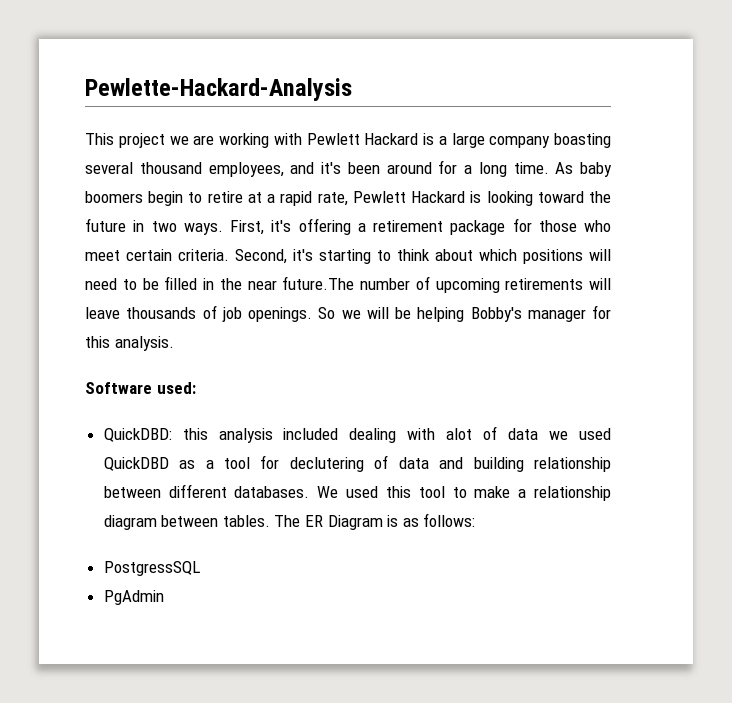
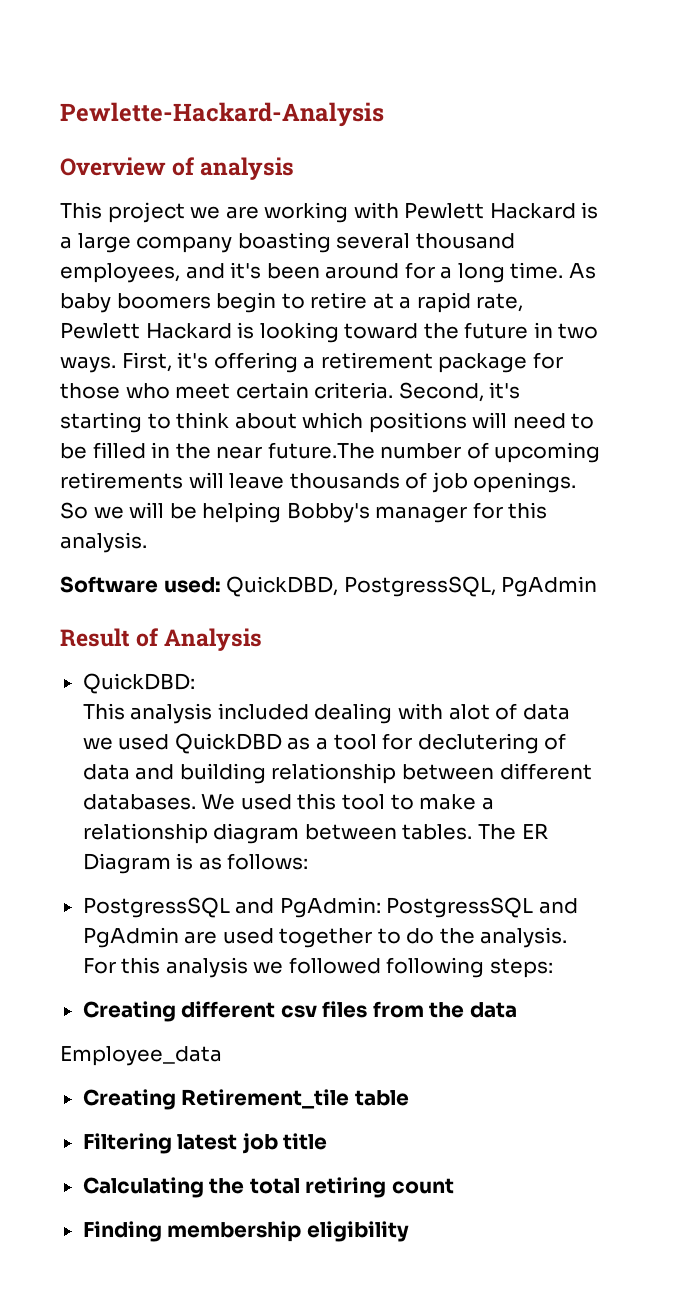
(352, 89) none -> [60,157,295,180] // Overview of analysis
(196, 388) none -> [226,576,598,597] [60,628,263,651] QuickDBD, PostgressSQL, PgAdmin // Result of Analysis
[182,428,208,440] this -> [82,703,125,720] // This
[103,590,164,605] // PgAdmin -> [235,897,578,918] [82,927,568,948] [82,957,553,978] [82,1001,517,1022] [60,1046,222,1066] [82,1089,409,1110] [82,1133,328,1154] [82,1177,454,1198] [82,1221,409,1242] and PgAdmin: PostgressSQL and PgAdmin are used together to do the analysis. For this analysis we followed following steps: // Creating different csv files from the data // Employee_data // Creating Retirement_tile table // Filtering latest job title // Calculating the total retiring count // Finding membership eligibility

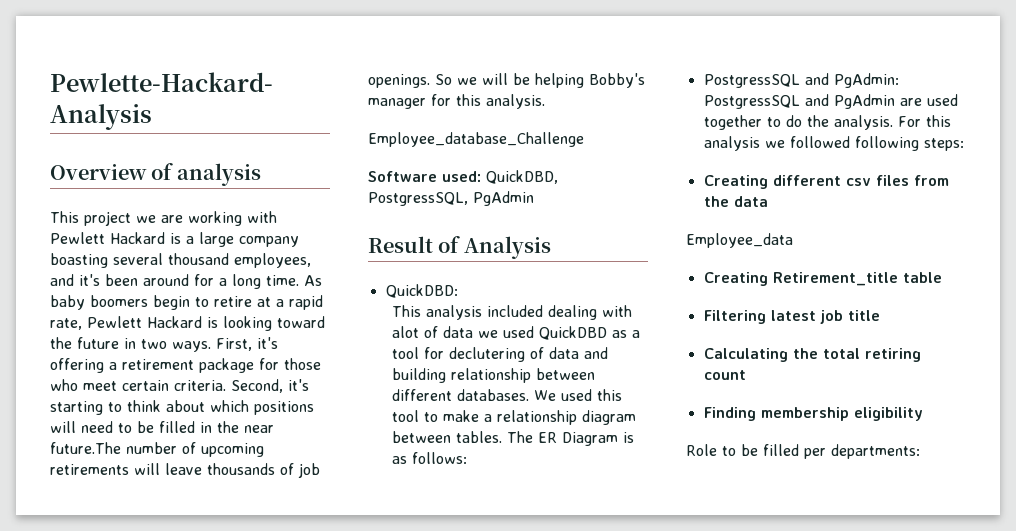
(147, 542) none -> [368,132,584,147] // Employee_database_Challenge
[181,1089,350,1109] Retirement_tile -> [772,272,898,286] Retirement_title
(409, 1231) none -> [686,444,920,459] // Role to be filled per departments:

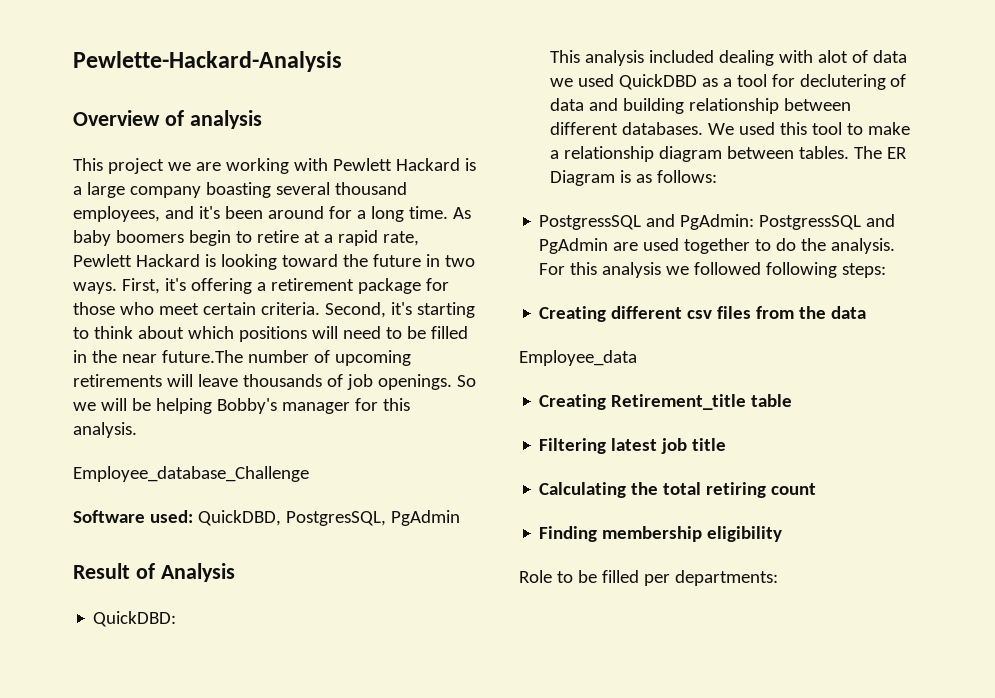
[368,192,468,206] PostgressSQL, -> [285,511,386,526] PostgresSQL,

